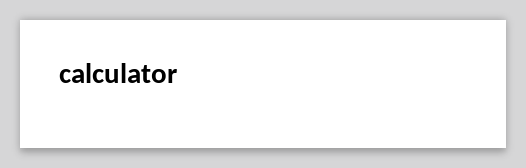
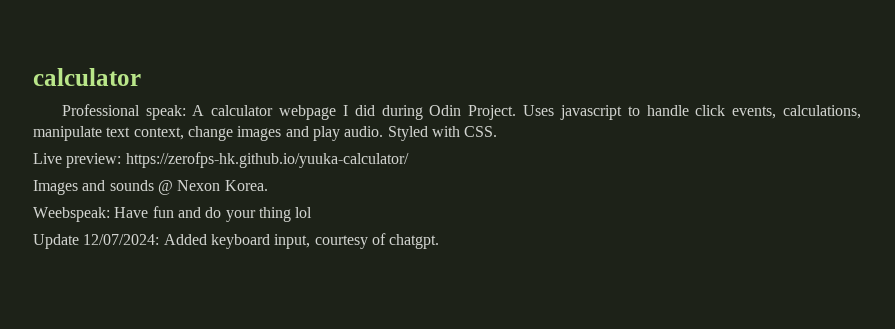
[59,63,177,83] calculator -> [33,68,141,86] [61,104,862,120] [33,126,498,141] [33,152,409,168] [33,180,268,195] [33,206,313,222] [33,233,440,249] calculator // Professional speak: A calculator webpage I did during Odin Project. Uses javascript to handle click events, calculations, manipulate text context, change images and play audio. Styled with CSS. // Live preview: https://zerofps-hk.github.io/yuuka-calculator/ // Images and sounds @ Nexon Korea. // Weebspeak: Have fun and do your thing lol // Update 12/07/2024: Added keyboard input, courtesy of chatgpt.

